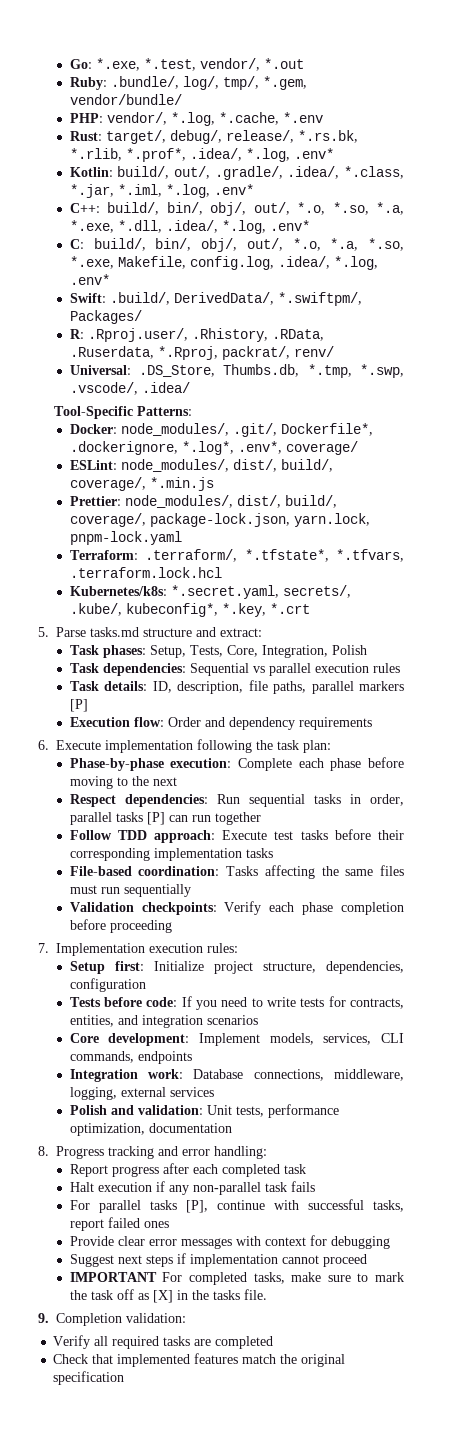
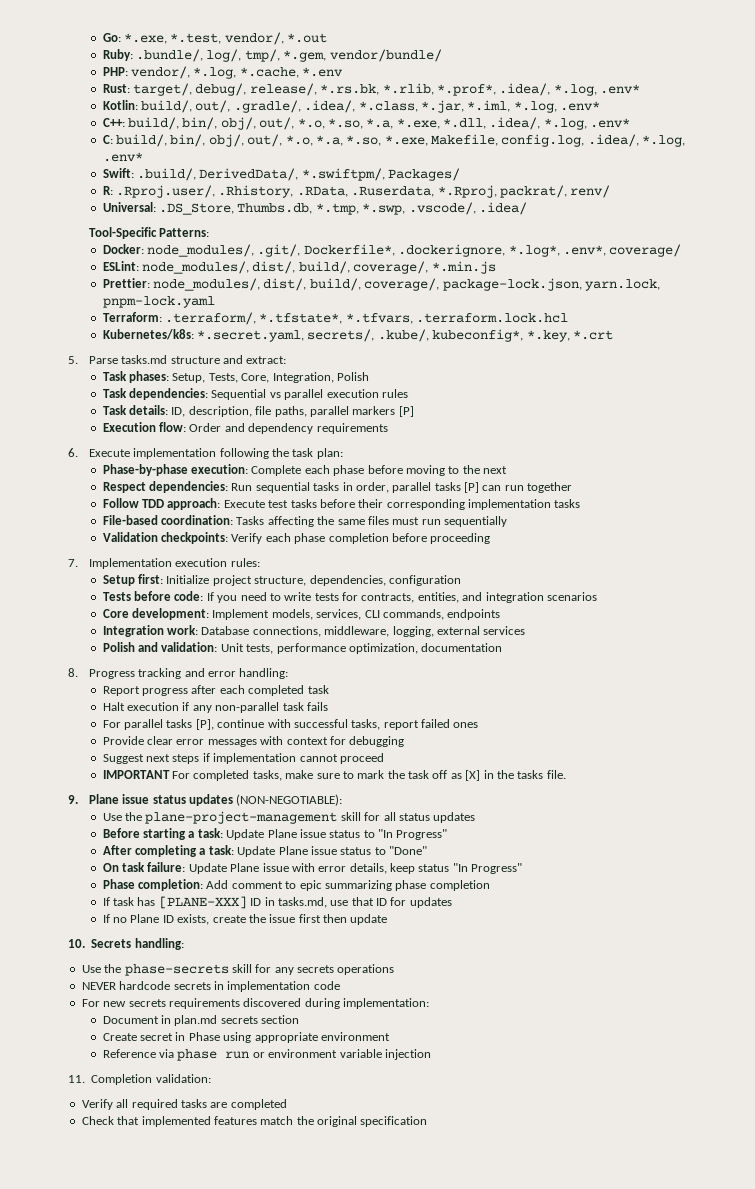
(49, 1318) none -> [88,794,343,806] [102,811,476,824] [102,828,448,840] [102,845,428,857] [102,862,523,874] [102,879,490,891] [102,896,452,909] [102,914,388,925] [68,938,184,950] [81,964,395,976] [81,981,340,992] [81,998,429,1009] [102,1015,300,1026] [102,1032,390,1043] [102,1049,431,1061] [68,1075,85,1083] Plane issue status updates (NON-NEGOTIABLE): // Use the plane-project-management skill for all status updates // Before starting a task: Update Plane issue status to "In Progress" // After completing a task: Update Plane issue status to "Done" // On task failure: Update Plane issue with error details, keep status "In Progress" // Phase completion: Add comment to epic summarizing phase completion // If task has [PLANE-XXX] ID in tasks.md, use that ID for updates // If no Plane ID exists, create the issue first then update // 10. Secrets handling: // Use the phase-secrets skill for any secrets operations // NEVER hardcode secrets in implementation code // For new secrets requirements discovered during implementation: // Document in plan.md secrets section // Create secret in Phase using appropriate environment // Reference via phase run or environment variable injection // 11.

